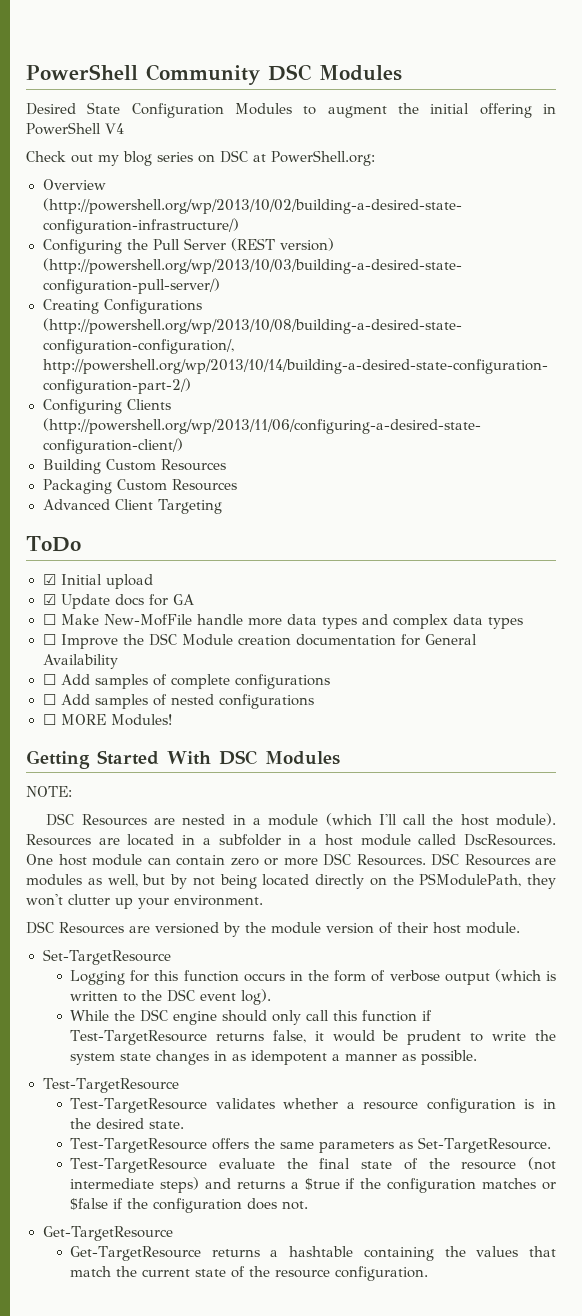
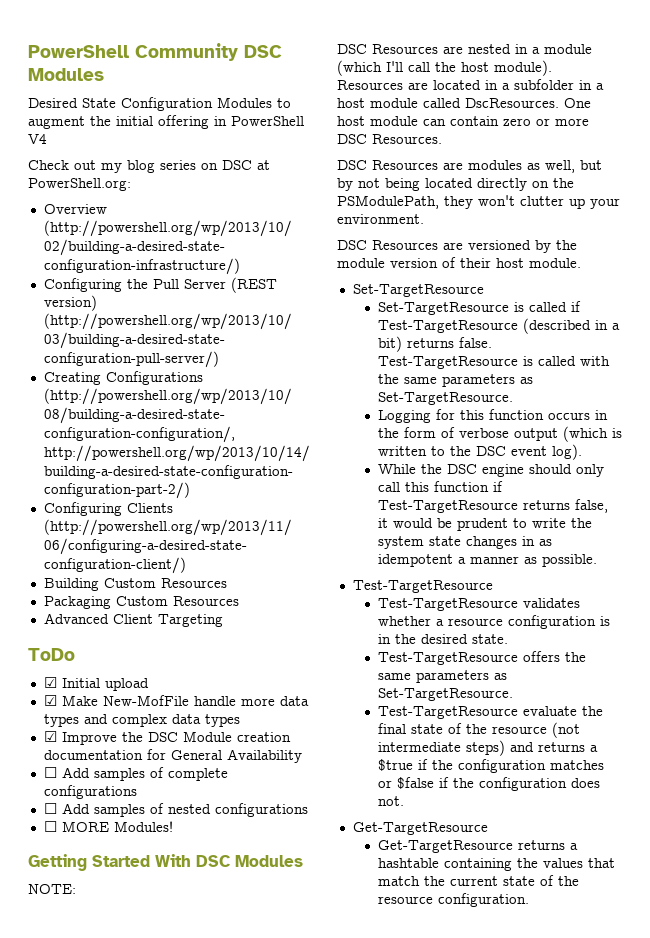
[60,594,194,609] [42,614,56,625] Update docs for GA // ☐ -> (57, 700) none
[42,634,56,645] ☐ -> [43,731,57,742] ☑
(426, 860) none -> (442, 139) //
(172, 957) none -> [377,301,581,315] [377,318,620,334] [377,336,492,352] [377,356,610,369] [377,374,533,387] [377,392,513,405] // Set-TargetResource is called if Test-TargetResource (described in a bit) returns false. Test-TargetResource is called with the same parameters as Set-TargetResource.

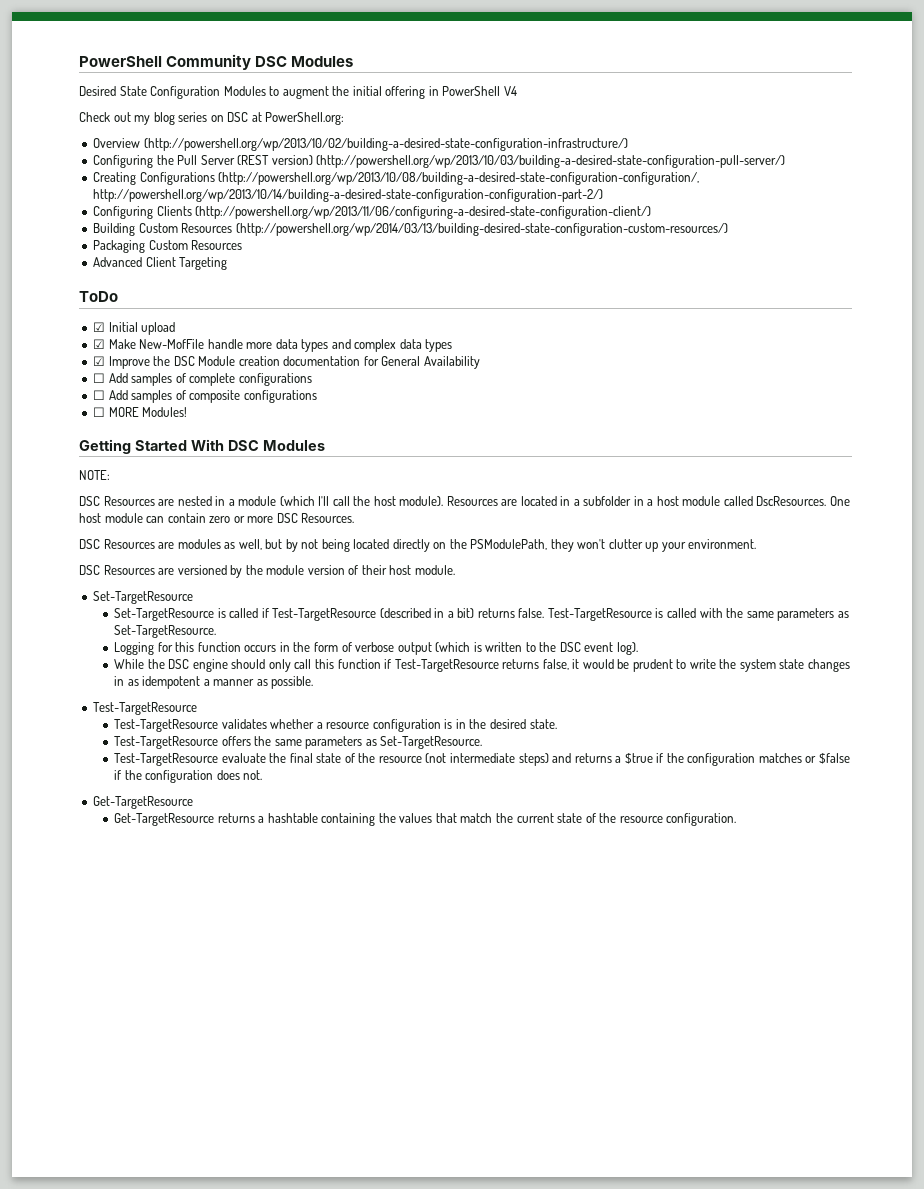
(227, 583) none -> [235,223,728,236] (http://powershell.org/wp/2014/03/13/building-desired-state-configuration-custom-resources/)
[167,804,211,814] nested -> [189,390,241,403] composite

